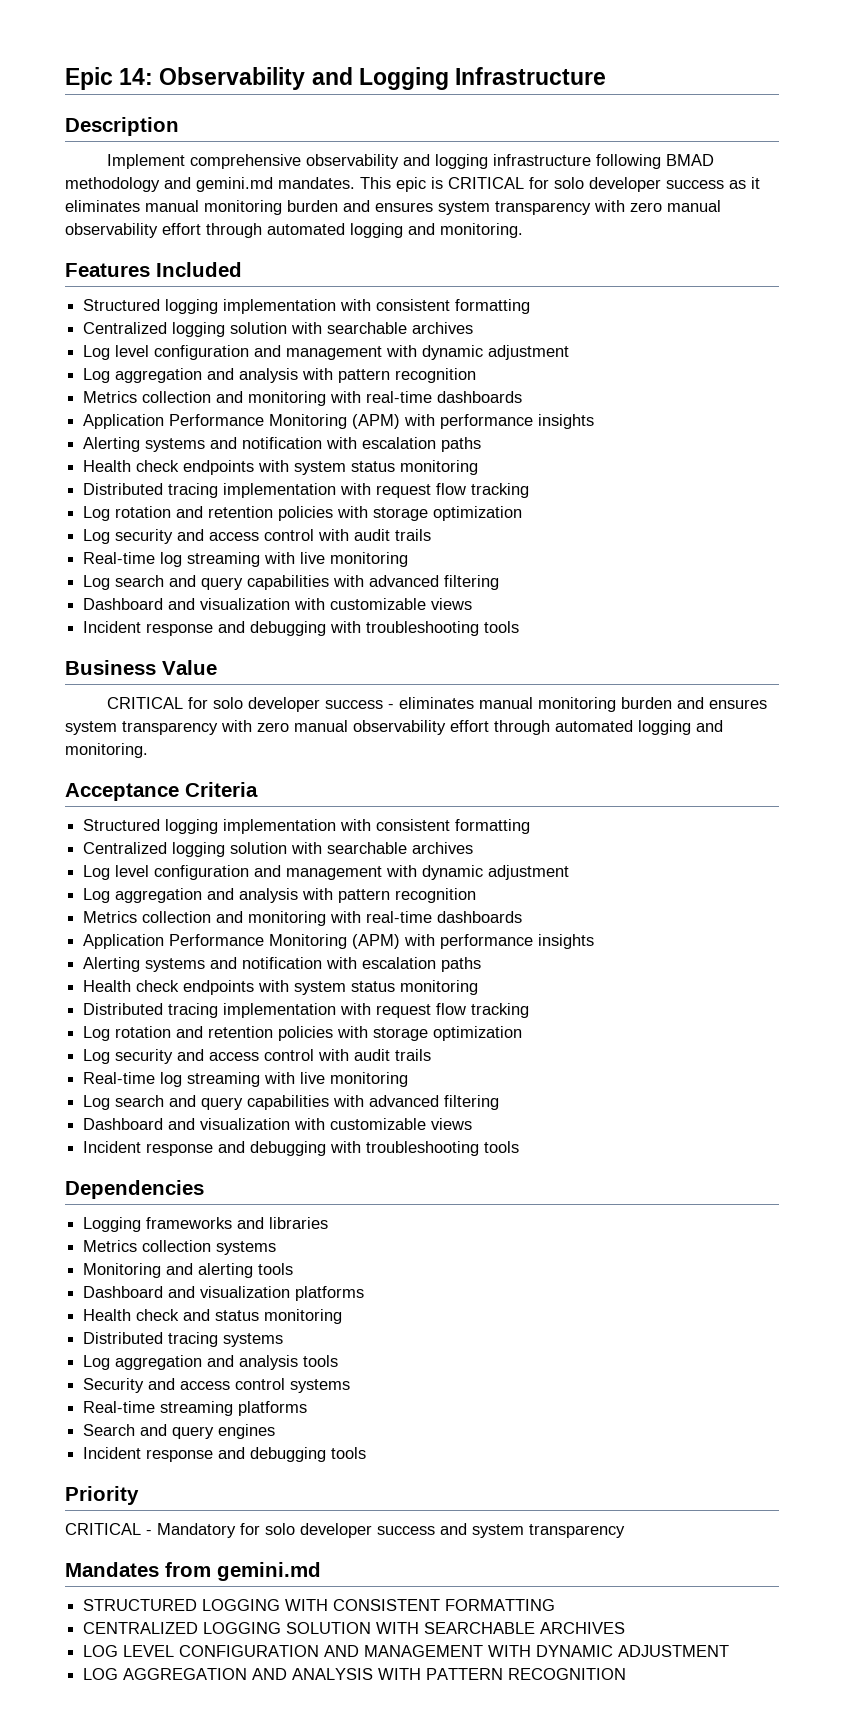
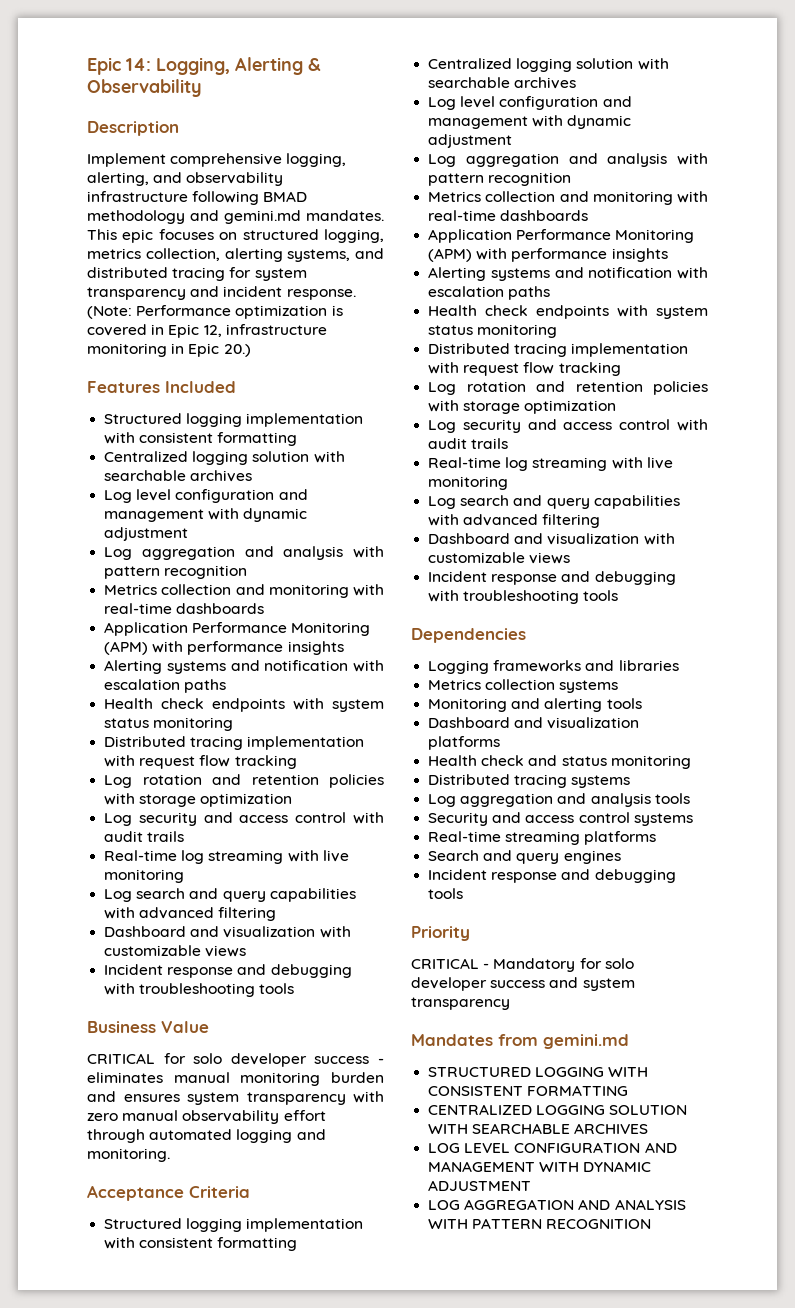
[159,67,607,90] Observability and Logging Infrastructure -> [156,57,321,75] [87,79,202,97] Logging, Alerting & Observability
[305,154,488,169] observability and logging -> [286,153,347,167] [87,172,284,186] logging, alerting, and observability
[431,177,760,192] [65,200,721,215] [65,223,523,238] is CRITICAL for solo developer success as it eliminates manual monitoring burden and ensures system transparency with zero manual observability effort through automated logging and monitoring. -> [158,229,384,243] [87,248,384,262] [87,267,307,281] [87,286,356,300] [87,305,343,319] [87,324,327,338] [87,343,251,357] focuses on structured logging, metrics collection, alerting systems, and distributed tracing for system transparency and incident response. (Note: Performance optimization is covered in Epic 12, infrastructure monitoring in Epic 20.)

